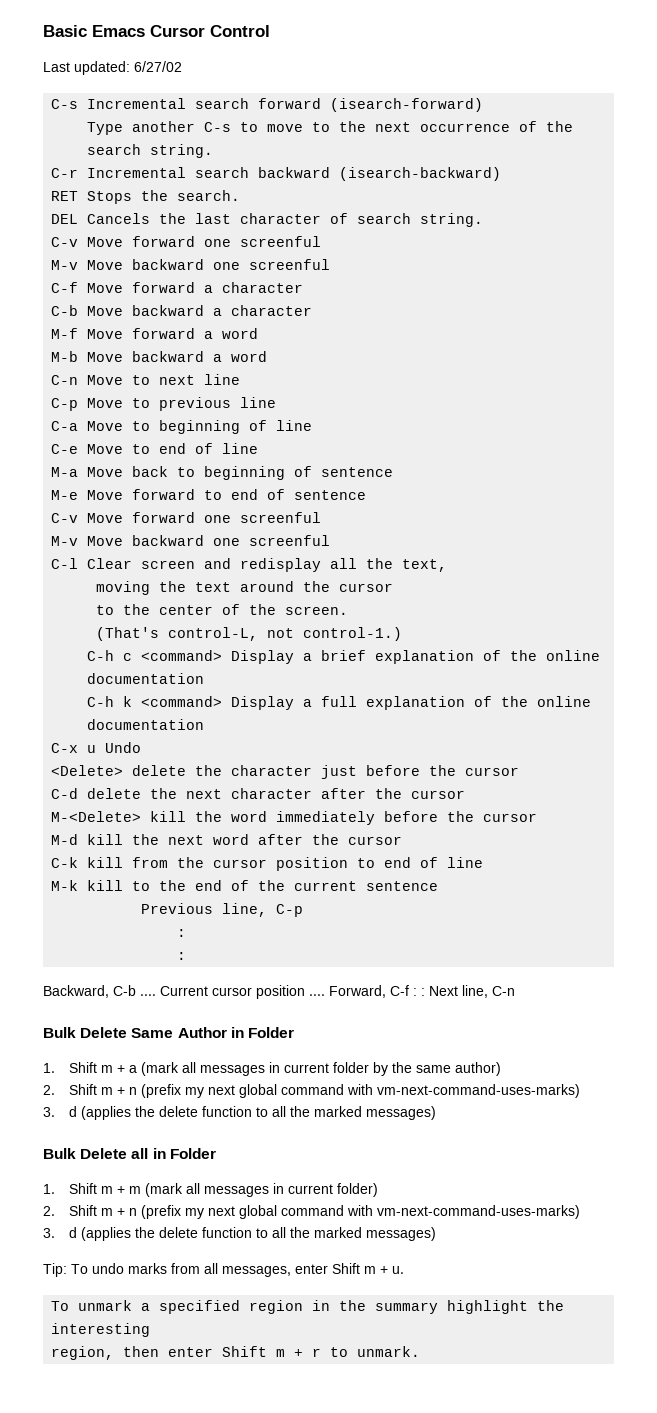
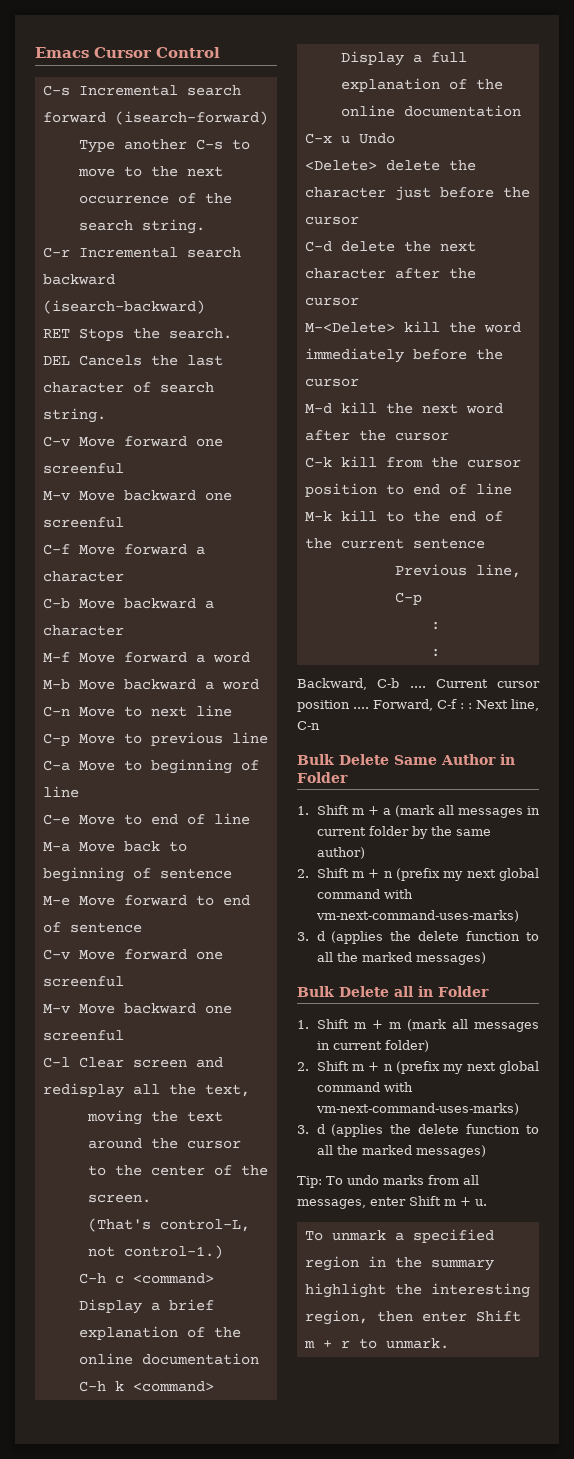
[43,25,87,37] Basic -> (35, 52) none
[43,61,182,75] // Last updated: 6/27/02 -> (220, 52) none

